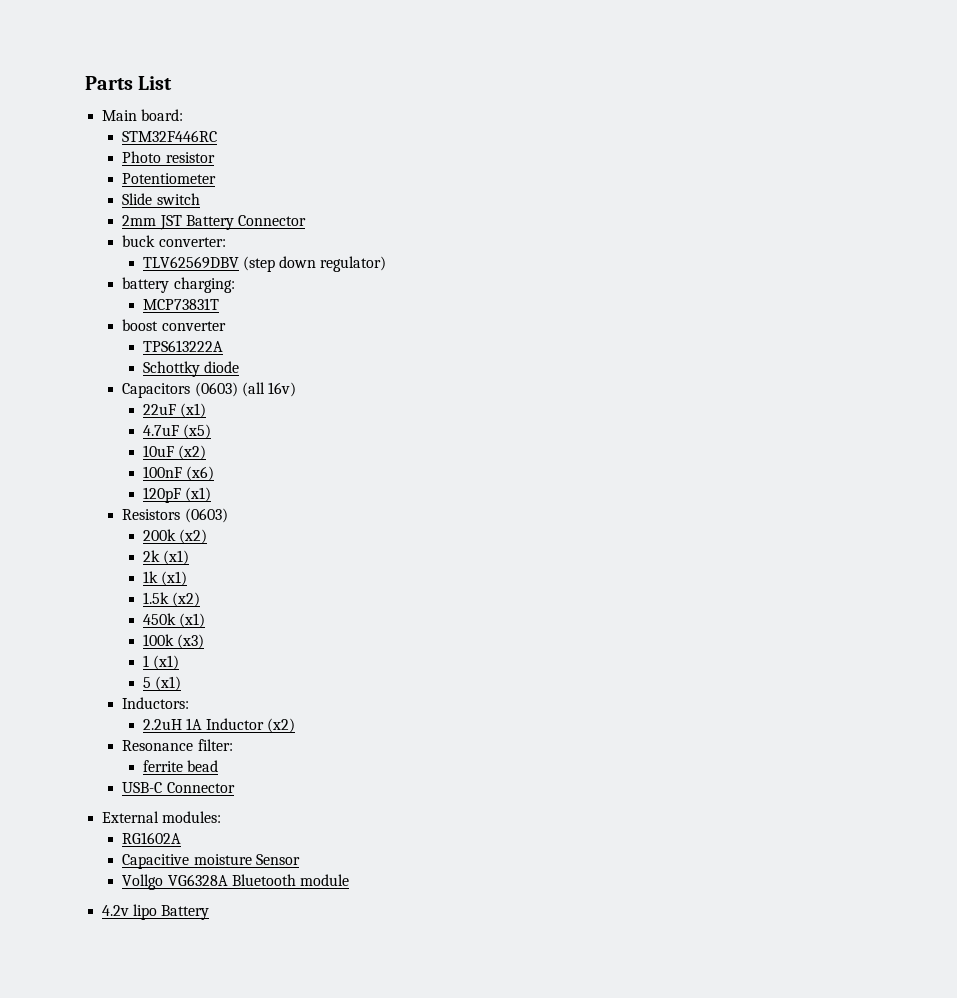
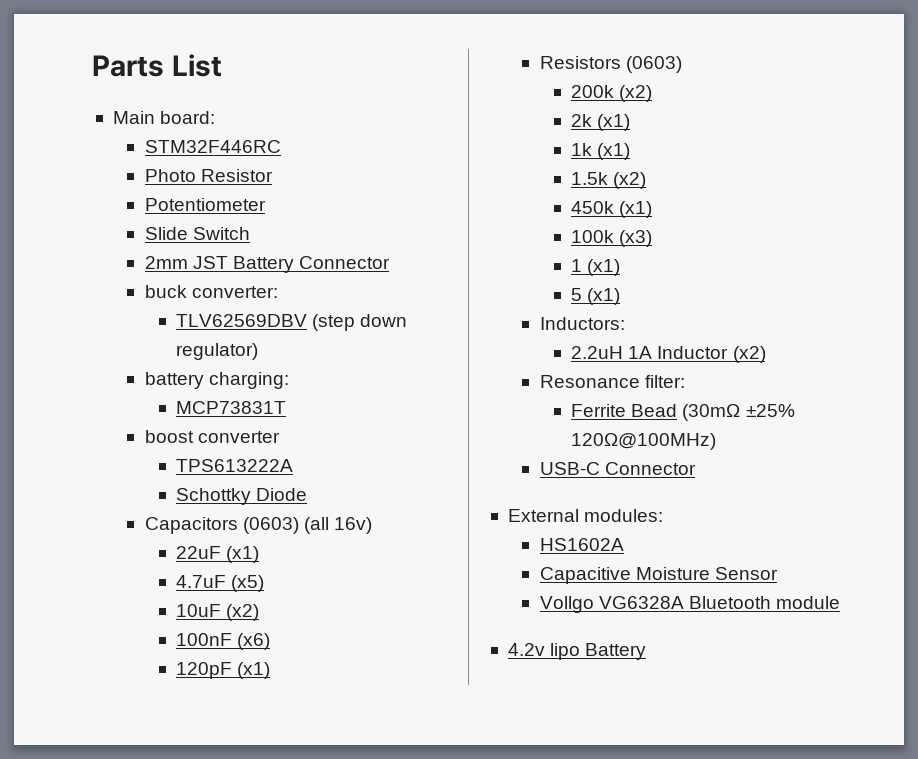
[165,152,215,163] resistor -> [200,169,273,182] Resistor
[156,193,200,205] switch -> [192,227,250,240] Switch
[203,361,239,373] diode -> [256,488,308,501] Diode
[142,760,218,772] ferrite bead -> [571,404,795,421] [571,433,717,450] Ferrite Bead (30mΩ ±25% 120Ω@100MHz)
[122,832,182,844] RG1602A -> [539,538,624,551] HS1602A
[193,854,252,865] moisture -> [635,567,710,580] Moisture

